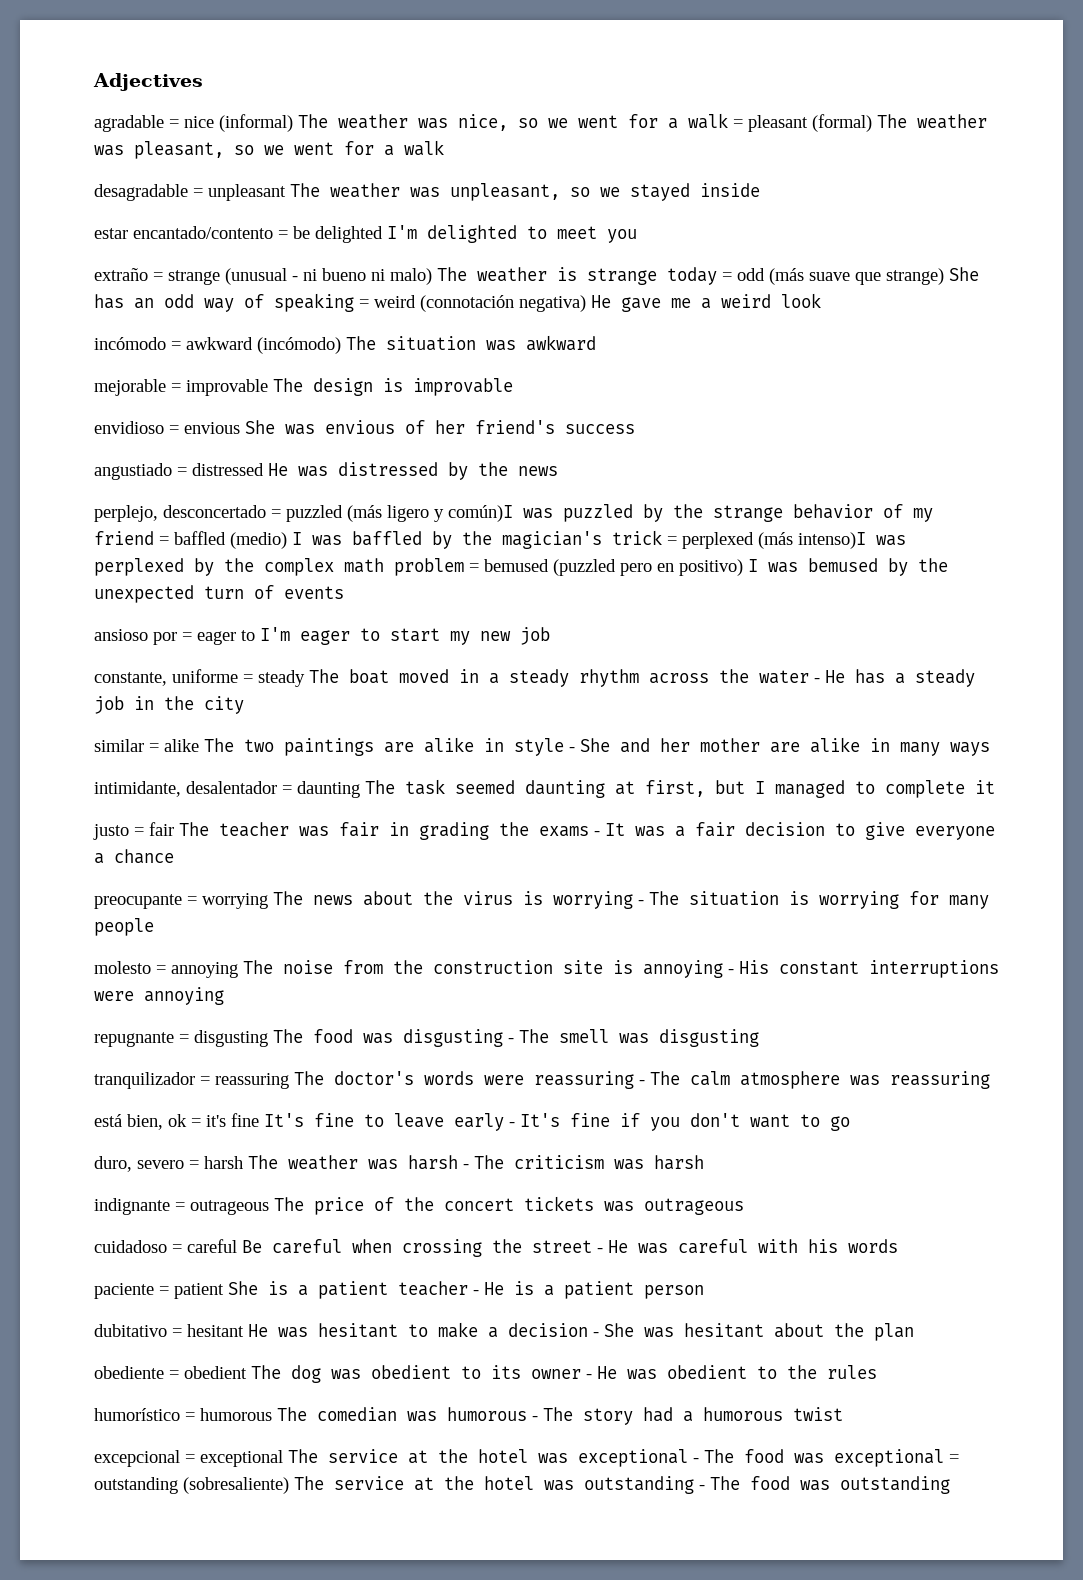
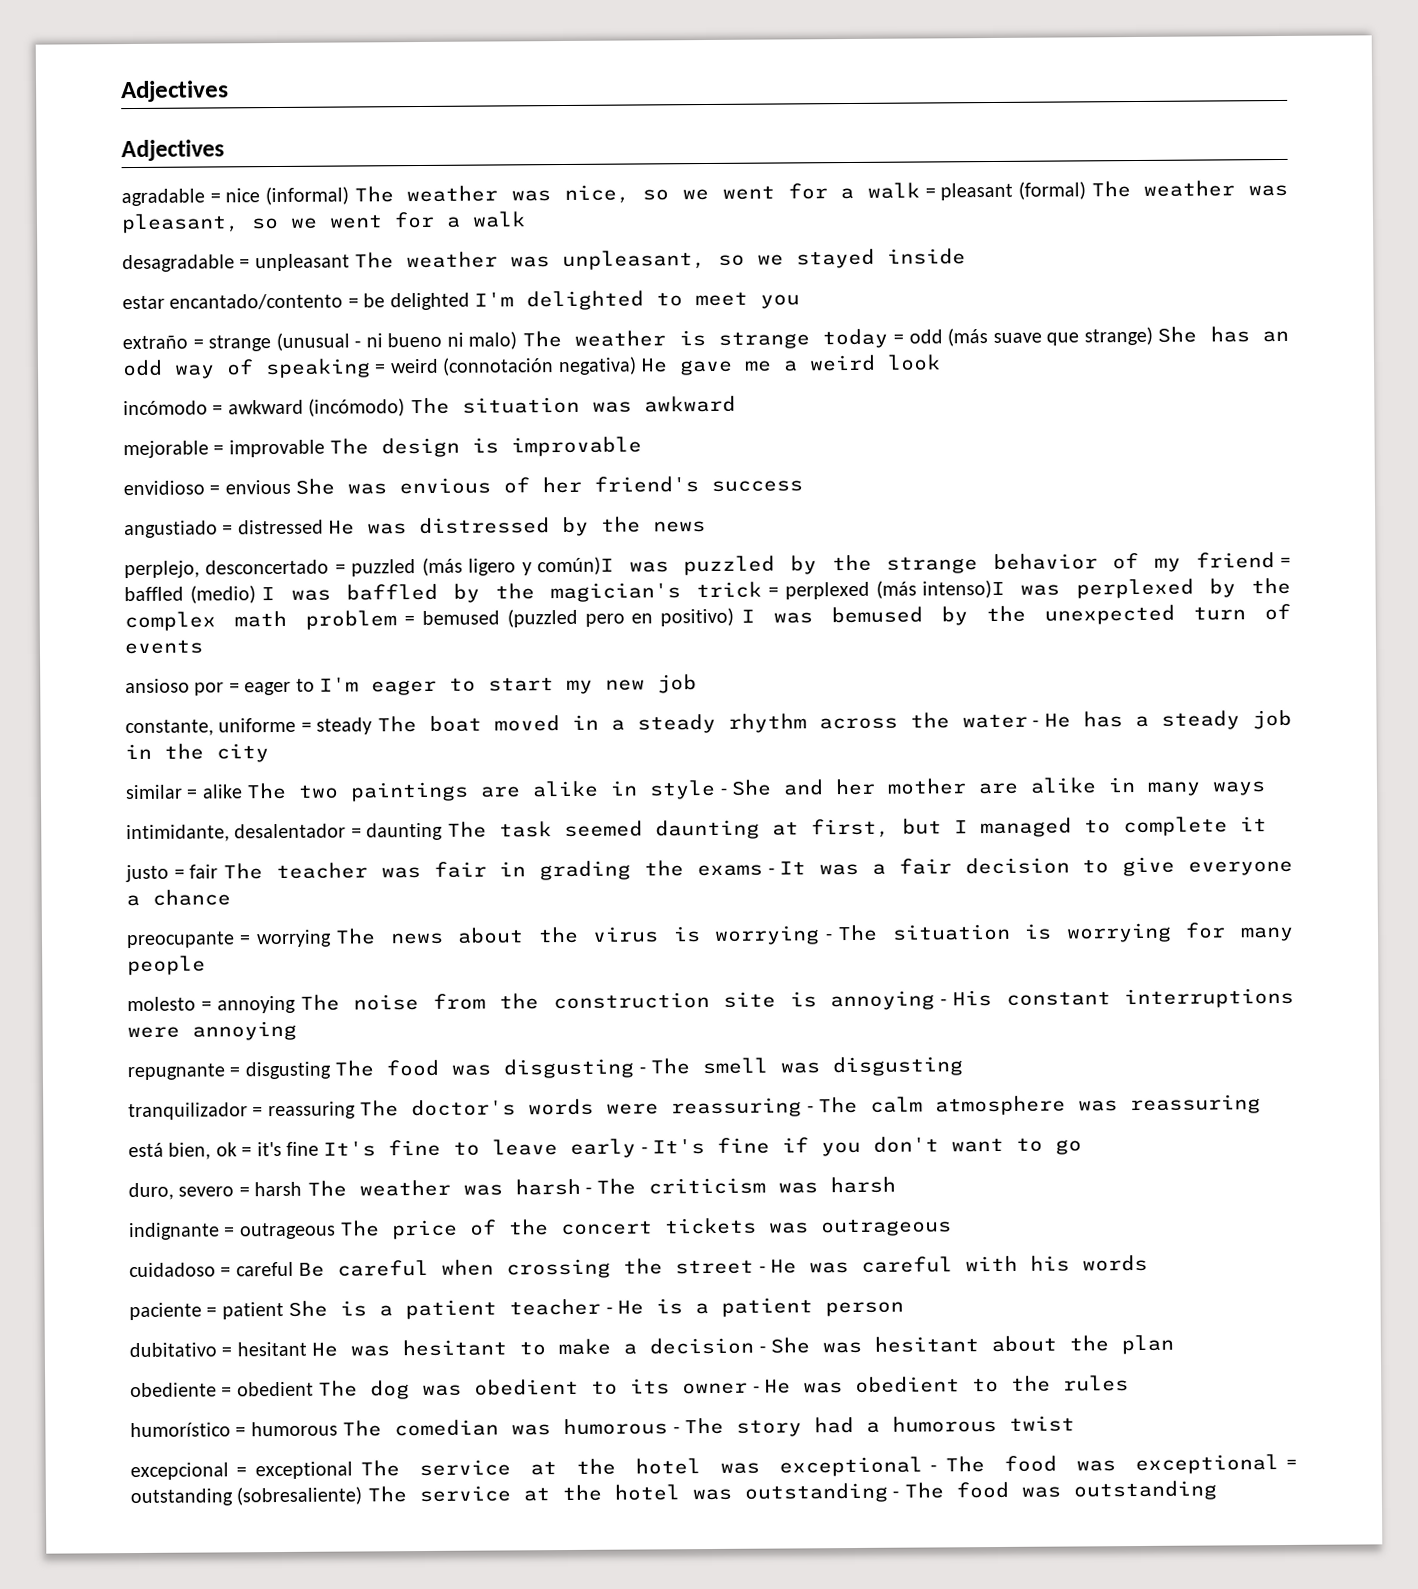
[93,73,203,91] Adjectives -> [121,80,229,103] [121,139,225,162] Adjectives // Adjectives

